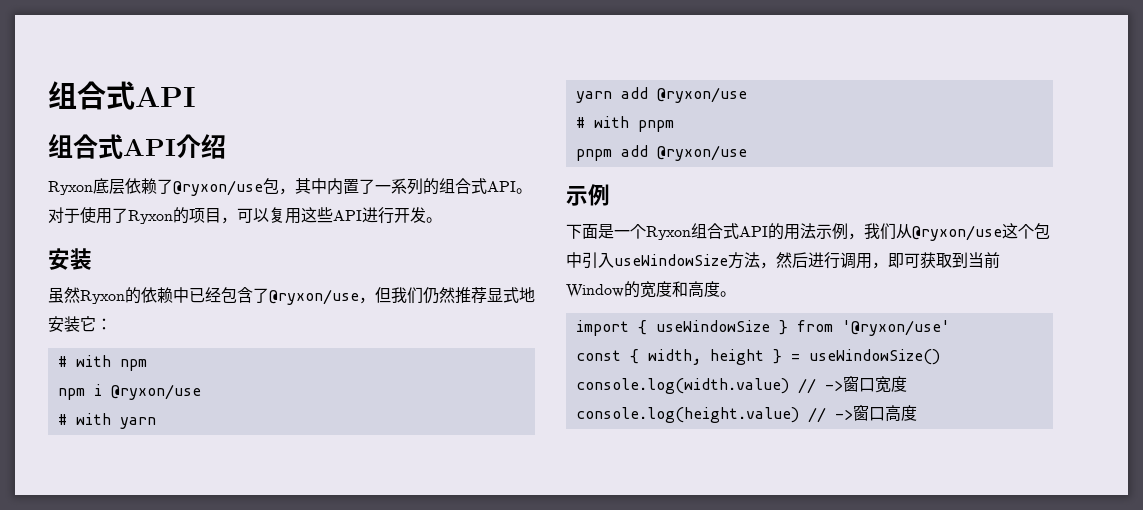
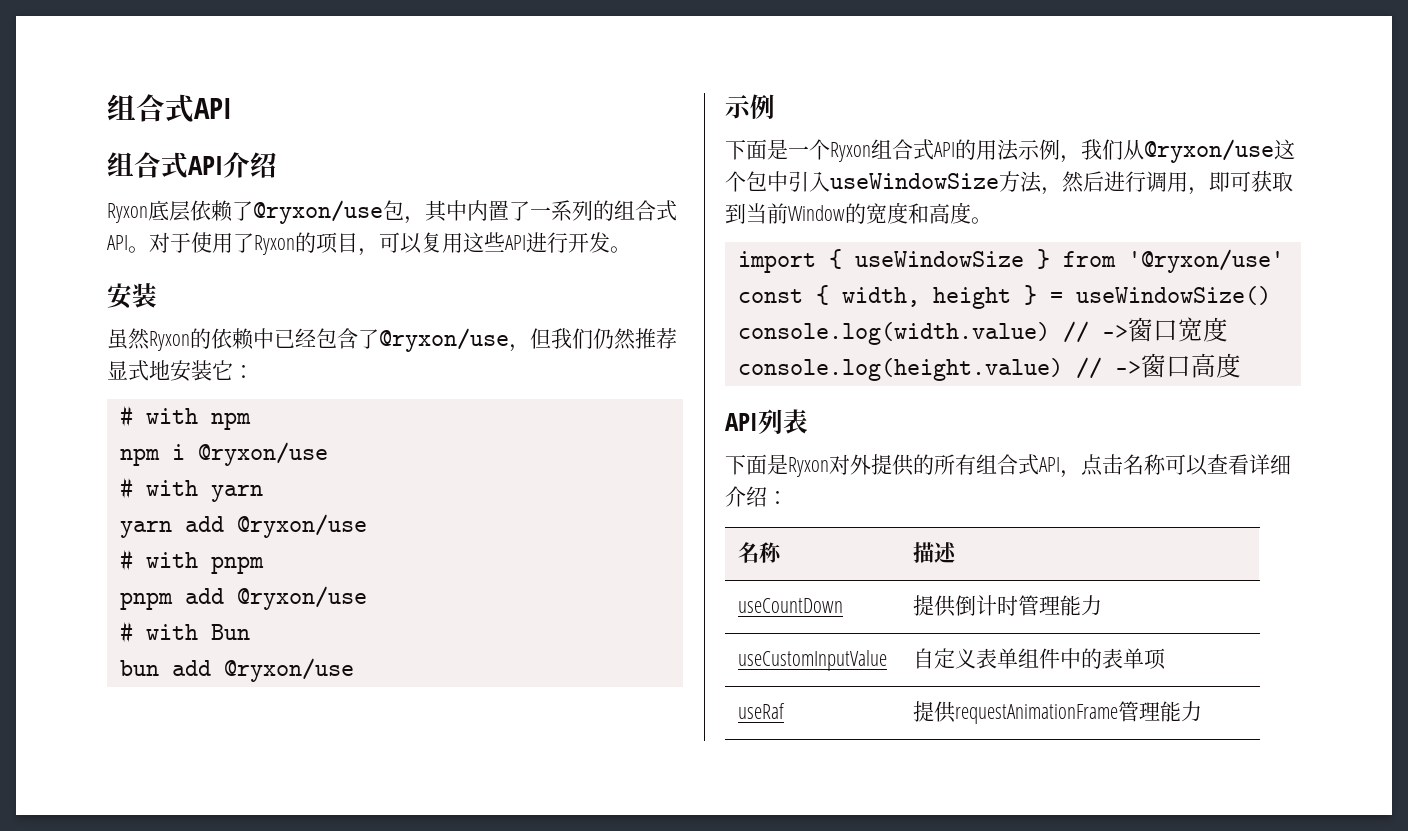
(747, 153) none -> [119,621,250,643] [119,658,354,682] // # with Bun // bun add @ryxon/use
(917, 413) none -> [725,409,808,435] [725,454,1291,478] [725,486,788,507] [737,542,782,563] [912,542,957,563] [737,598,843,613] [912,595,1102,617] [737,650,887,671] [912,648,1166,670] [737,703,785,719] [912,701,1202,724] // API列表 // 下面是Ryxon对外提供的所有组合式API，点击名称可以查看详细介绍： // 名称 | 描述 // useCountDown | 提供倒计时管理能力 // useCustomInputValue | 自定义表单组件中的表单项 // useRaf | 提供requestAnimationFrame管理能力

